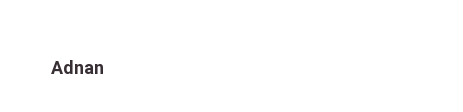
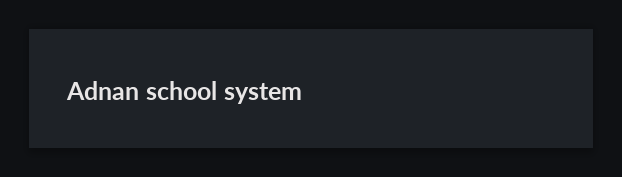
(104, 67) none -> [145,81,302,104] school system

